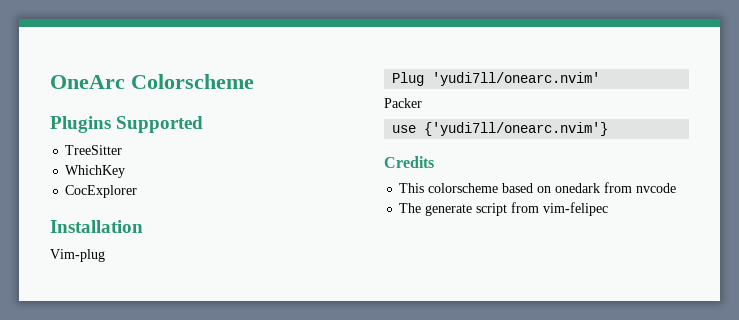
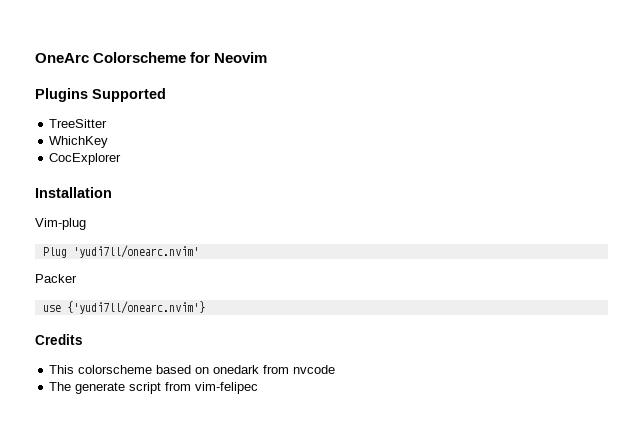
(254, 81) none -> [190,52,268,63] for Neovim

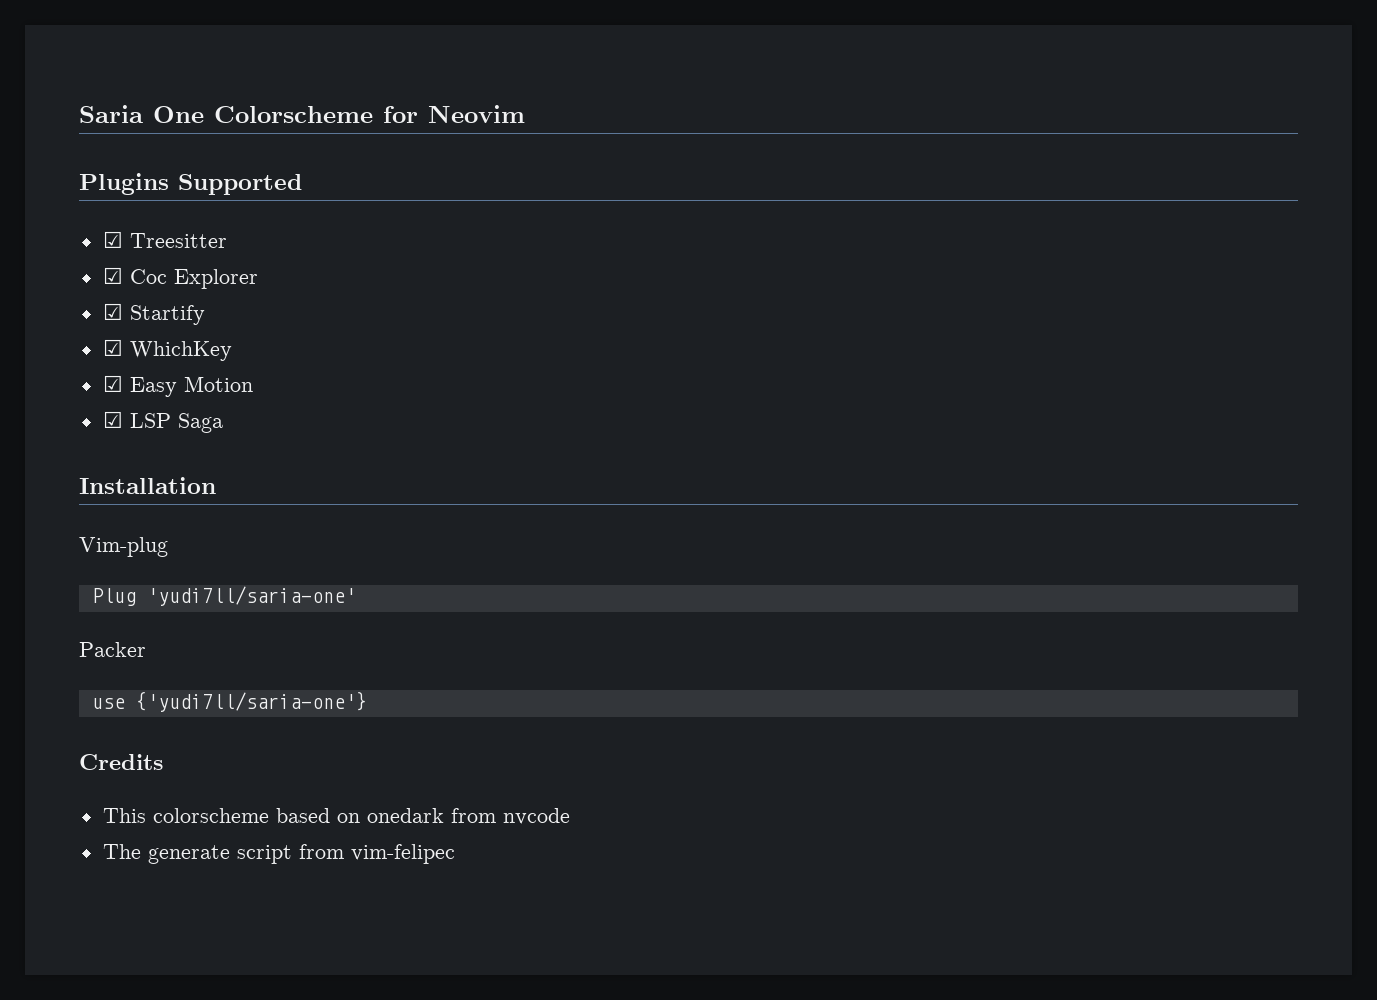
[35,53,89,63] OneArc -> [79,105,204,123] Saria One
[49,119,108,128] [49,136,109,148] [49,153,122,165] TreeSitter // WhichKey // CocExplorer -> [102,231,227,248] [102,267,258,289] [102,303,205,325] [102,339,232,361] [102,375,253,397] [102,411,223,433] ☑ Treesitter // ☑ Coc Explorer // ☑ Startify // ☑ WhichKey // ☑ Easy Motion // ☑ LSP Saga
[72,245,199,258] 'yudi7ll/onearc.nvim' -> [146,586,356,606] 'yudi7ll/saria-one'
[66,301,205,314] {'yudi7ll/onearc.nvim'} -> [135,691,367,712] {'yudi7ll/saria-one'}

